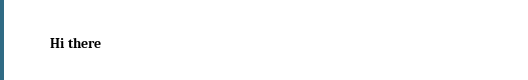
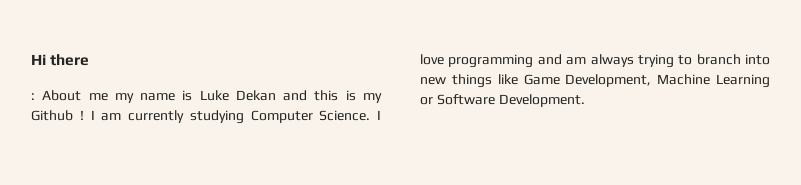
(101, 42) none -> [31,90,382,103] [31,110,381,124] [420,54,770,68] [420,74,770,88] [420,94,585,107] // : About me my name is Luke Dekan and this is my Github ! I am currently studying Computer Science. I love programming and am always trying to branch into new things like Game Development, Machine Learning or Software Development.

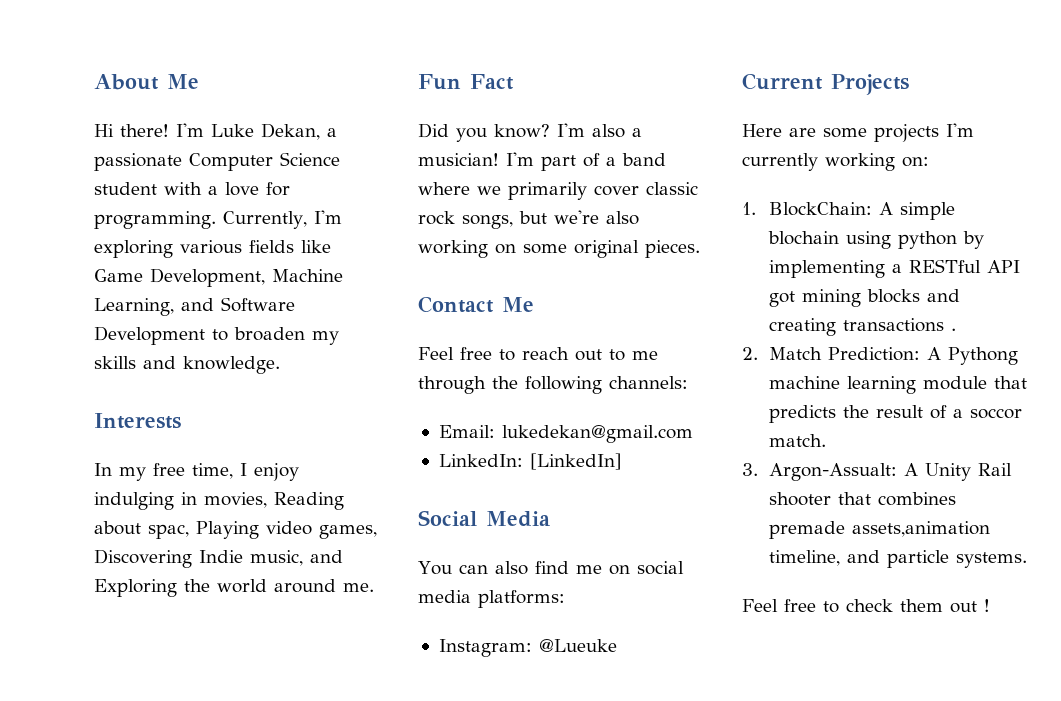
[31,54,90,66] [31,90,382,103] [31,110,381,124] [420,54,770,68] [420,74,770,88] [420,94,585,107] Hi there // : About me my name is Luke Dekan and this is my Github ! I am currently studying Computer Science. I love programming and am always trying to branch into new things like Game Development, Machine Learning or Software Development. -> [94,74,199,90] [94,123,337,140] [94,152,340,171] [94,182,290,196] [94,210,342,229] [94,240,331,258] [94,268,343,287] [94,297,295,316] [94,326,339,345] [94,356,280,374] [94,413,181,429] [94,463,299,481] [94,492,344,510] [94,521,377,539] [94,549,343,568] [94,579,374,597] [418,74,514,90] [418,123,642,142] [418,152,666,171] [418,182,698,200] [418,210,639,229] [418,240,700,258] [418,296,534,313] [418,347,658,361] [418,376,688,394] [438,425,693,443] [438,453,622,470] [418,510,550,527] [418,561,684,575] [418,590,565,608] [438,639,617,657] [742,73,909,95] [742,123,974,142] [742,153,929,171] [742,202,956,220] [768,231,985,249] [769,259,1021,278] [769,289,961,307] [769,318,957,336] [742,347,1019,365] [769,376,1028,394] [769,405,1023,423] [769,434,827,447] [742,463,1013,481] [769,492,957,506] [769,521,991,539] [769,550,1028,568] [742,599,990,613] About Me // Hi there! I'm Luke Dekan, a passionate Computer Science student with a love for programming. Currently, I'm exploring various fields like Game Development, Machine Learning, and Software Development to broaden my skills and knowledge. // Interests // In my free time, I enjoy indulging in movies, Reading about spac, Playing video games, Discovering Indie music, and Exploring the world around me. // Fun Fact // Did you know? I'm also a musician! I'm part of a band where we primarily cover classic rock songs, but we're also working on some original pieces. // Contact Me // Feel free to reach out to me through the following channels: // Email: lukedekan@gmail.com // LinkedIn: [LinkedIn] // Social Media // You can also find me on social media platforms: // Instagram: @Lueuke // Current Projects // Here are some projects I'm currently working on: // 1. BlockChain: A simple blochain using python by implementing a RESTful API got mining blocks and creating transactions . // 2. Match Prediction: A Pythong machine learning module that predicts the result of a soccor match. // 3. Argon-Assualt: A Unity Rail shooter that combines premade assets,animation timeline, and particle systems. // Feel free to check them out !

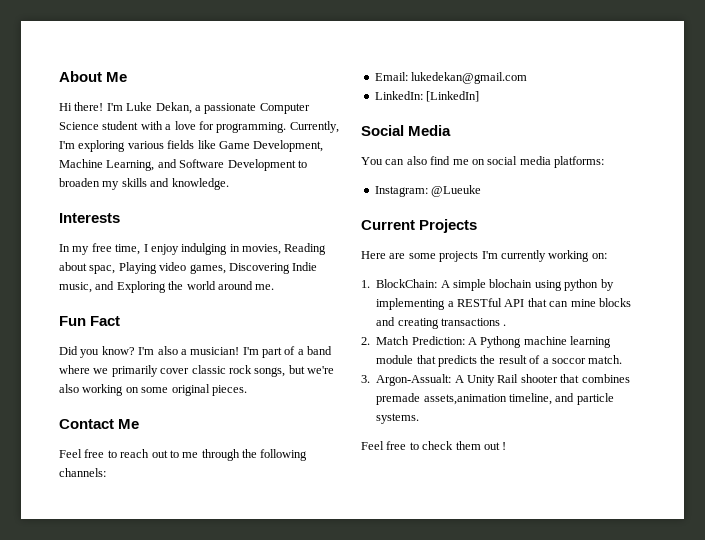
[769,289,862,307] got mining -> [527,298,596,307] that can mine

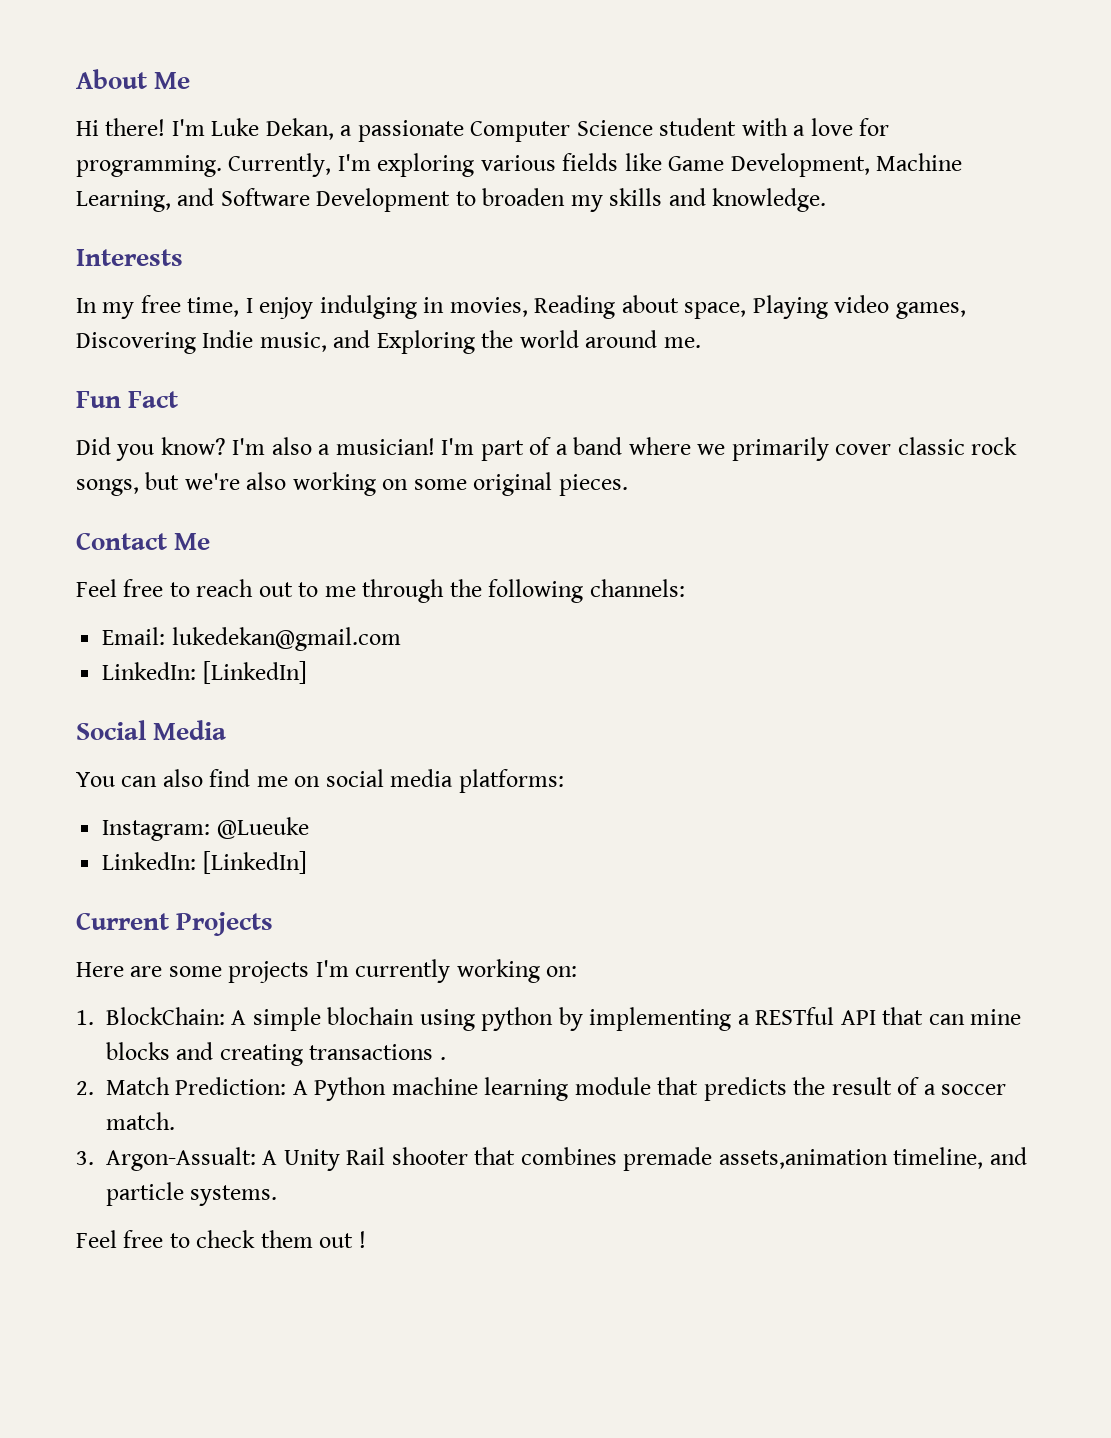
[89,265,116,274] spac, -> [684,302,747,319] space,
(482, 191) none -> [102,851,307,874] // LinkedIn: [LinkedIn]
[480,336,522,348] Pythong -> [314,1077,387,1101] Python
[551,358,586,364] soccor -> [941,1084,1007,1095] soccer

